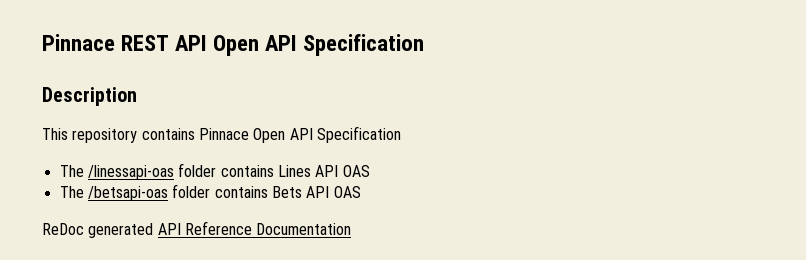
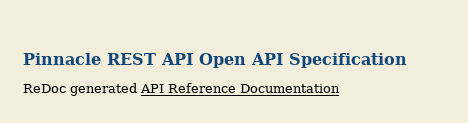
[42,34,115,51] Pinnace -> [23,53,101,65] Pinnacle
[42,87,137,106] [42,126,401,143] [59,163,370,180] [59,184,361,201] // Description // This repository contains Pinnace Open API Specification // The /linessapi-oas folder contains Lines API OAS // The /betsapi-oas folder contains Bets API OAS -> (407, 60) none

